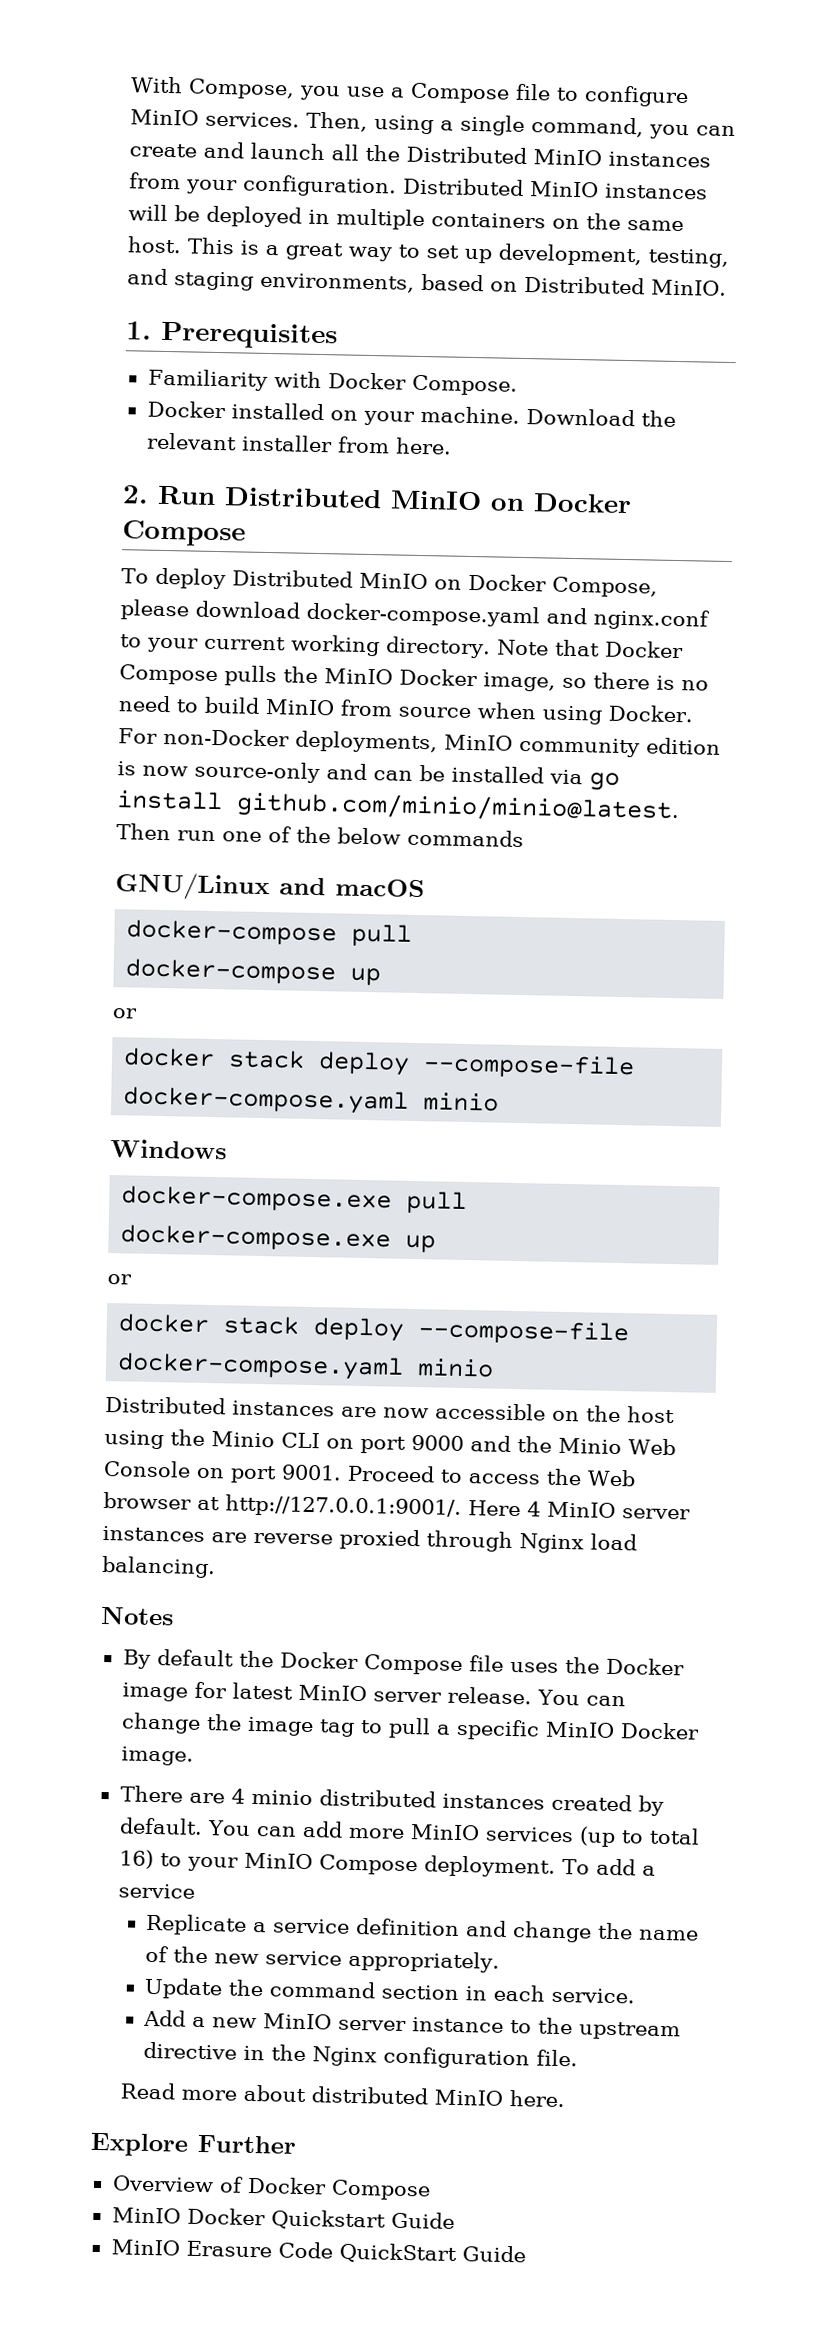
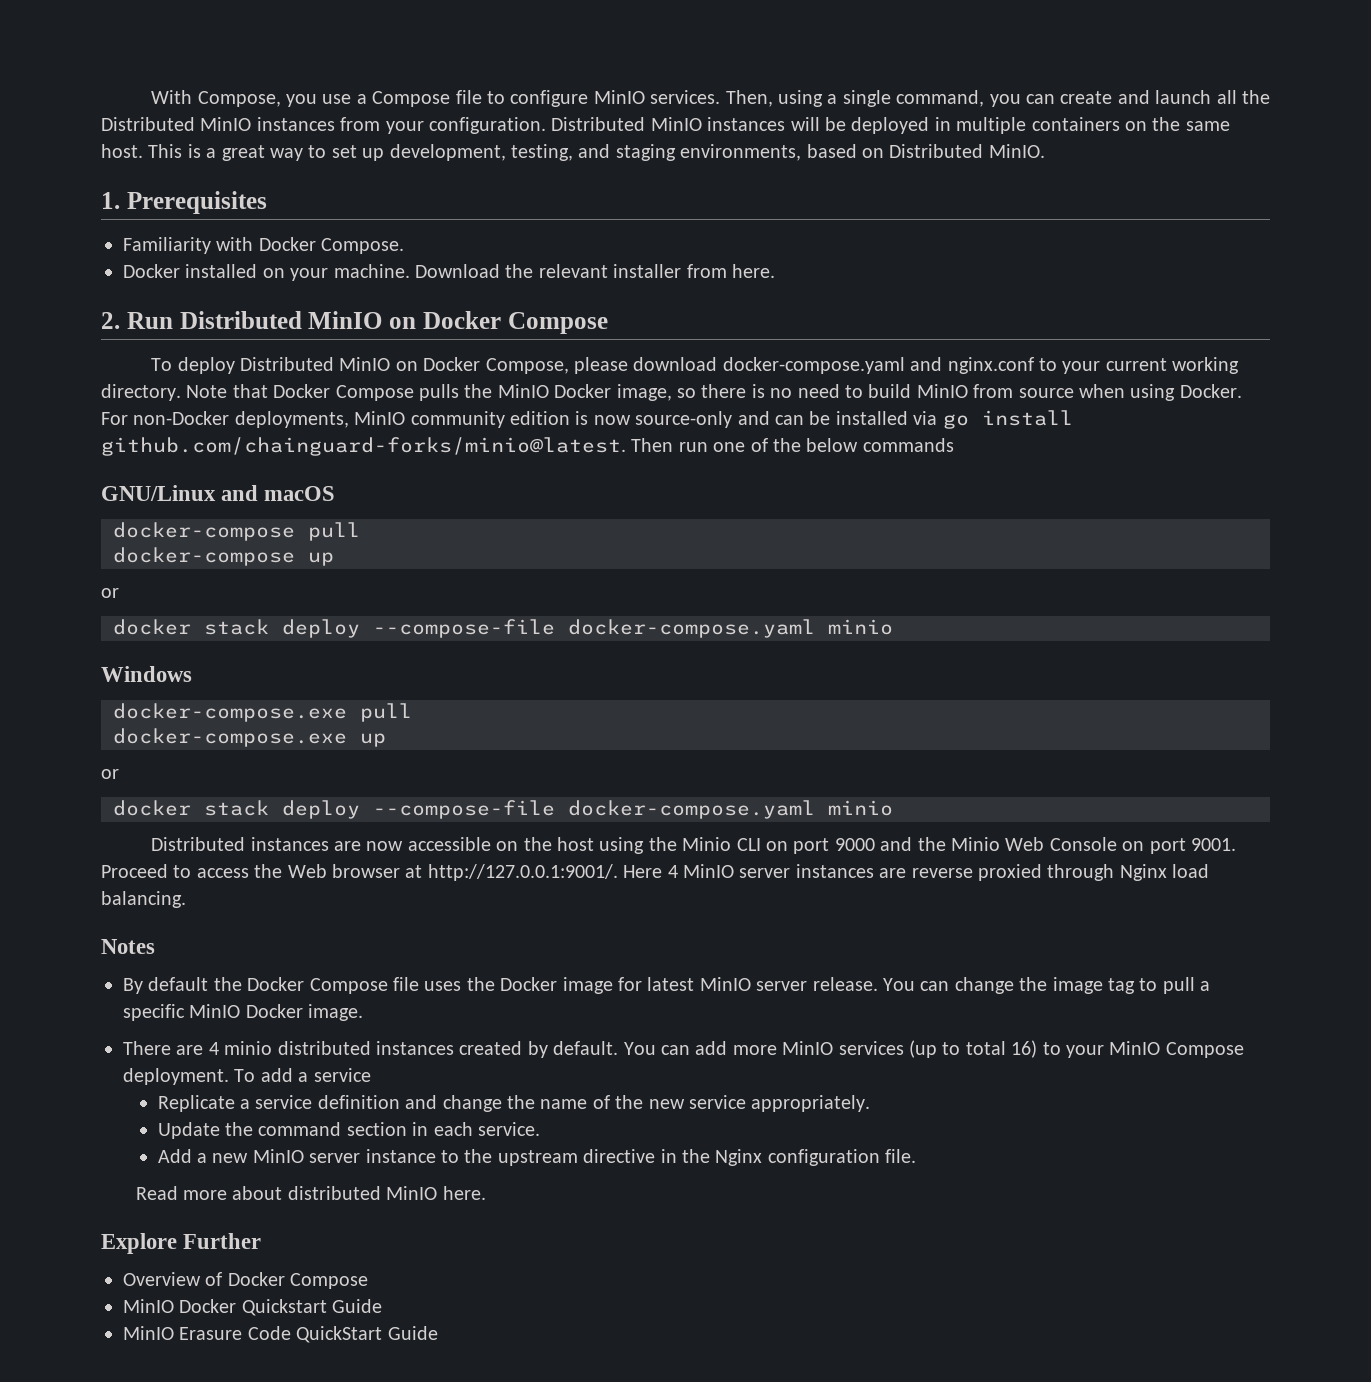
[236,791,680,825] github.com/minio/minio@latest. -> [101,437,626,456] github.com/chainguard-forks/minio@latest.

